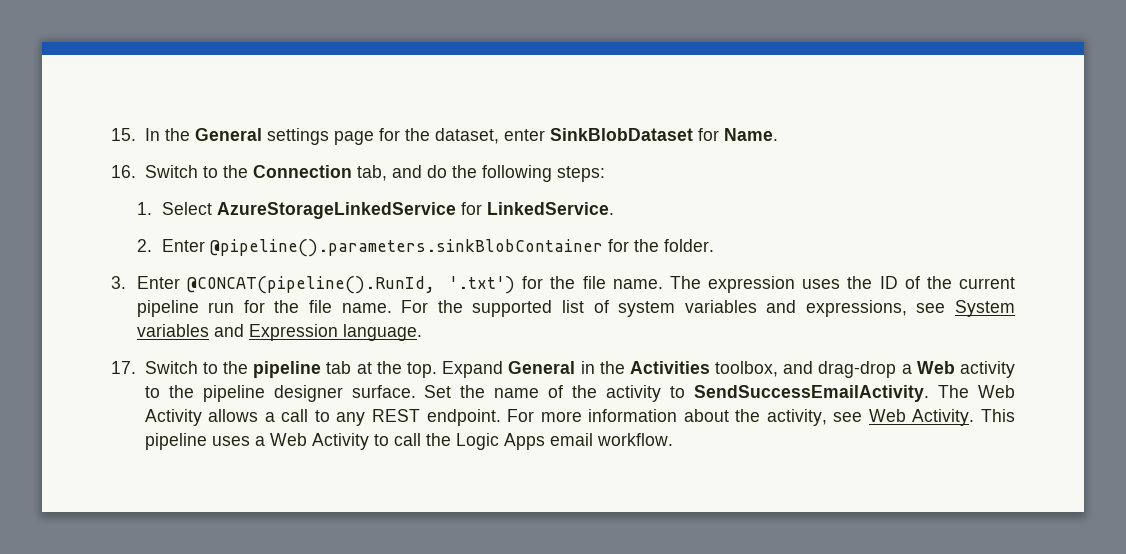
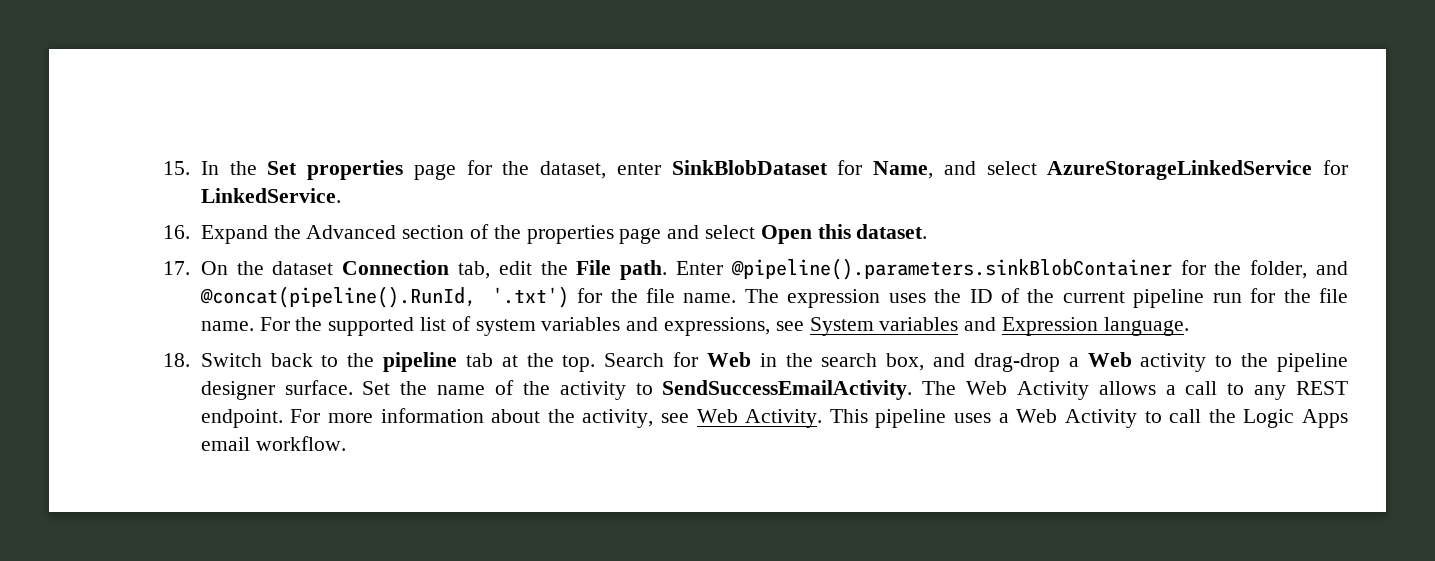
[194,128,329,145] General settings -> [267,160,403,180] Set properties
[723,128,778,141] [111,165,605,182] [136,202,615,219] [136,239,715,257] [111,276,435,294] Name. // 16. Switch to the Connection tab, and do the following steps: // 1. Select AzureStorageLinkedService for LinkedService. // 2. Enter @pipeline().parameters.sinkBlobContainer for the folder. // 3. Enter @CONCAT(pipeline().RunId, -> [873,160,1348,180] [200,188,341,203] [163,224,928,244] [163,258,1348,280] [199,286,476,308] Name, and select AzureStorageLinkedService for LinkedService. // 16. Expand the Advanced section of the properties page and select Open this dataset. // 17. On the dataset Connection tab, edit the File path. Enter @pipeline().parameters.sinkBlobContainer for the folder, and @concat(pipeline().RunId,
[111,361,198,374] 17. Switch -> [163,353,313,367] 18. Switch back
[442,361,779,378] Expand General in the Activities toolbox, -> [604,352,925,371] Search for Web in the search box,

